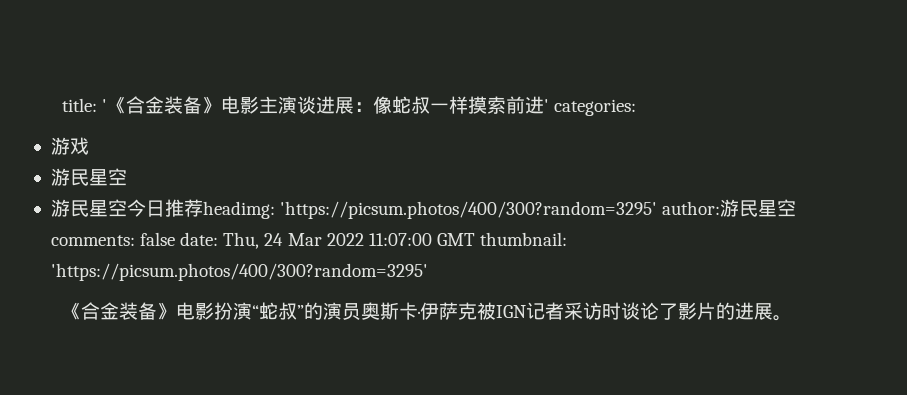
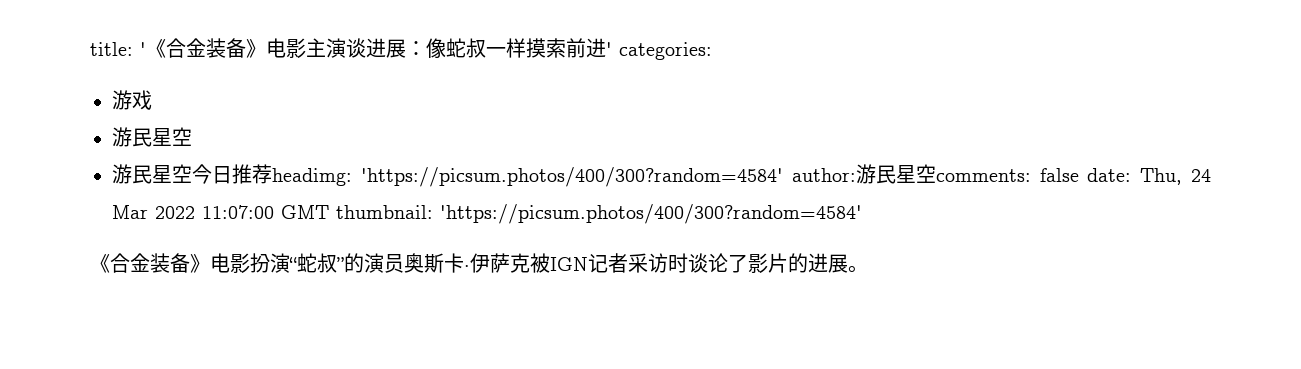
[280,201,658,219] 'https://picsum.photos/400/300?random=3295' -> [360,167,783,187] 'https://picsum.photos/400/300?random=4584'
[50,263,428,281] 'https://picsum.photos/400/300?random=3295' -> [440,204,862,224] 'https://picsum.photos/400/300?random=4584'

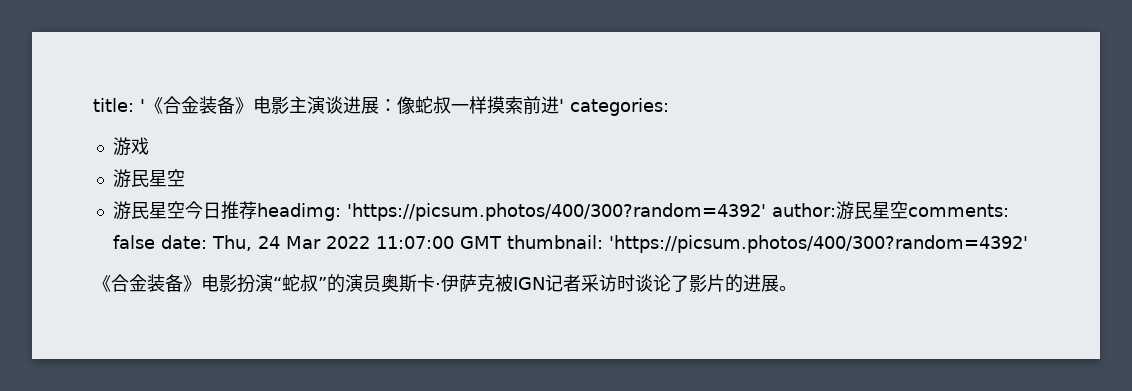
[360,167,783,187] 'https://picsum.photos/400/300?random=4584' -> [346,203,766,221] 'https://picsum.photos/400/300?random=4392'
[440,204,862,224] 'https://picsum.photos/400/300?random=4584' -> [608,235,1028,253] 'https://picsum.photos/400/300?random=4392'

